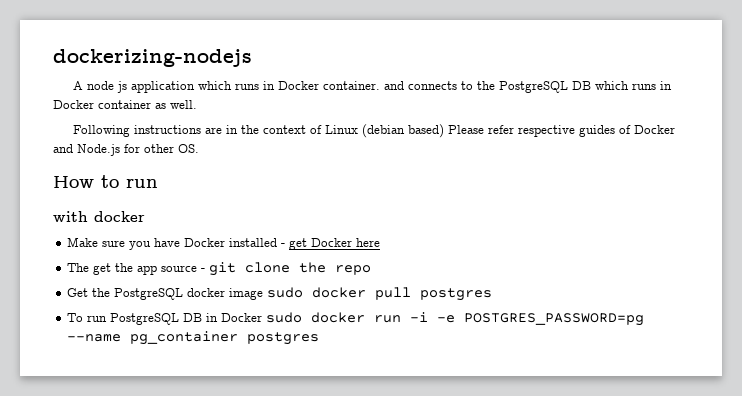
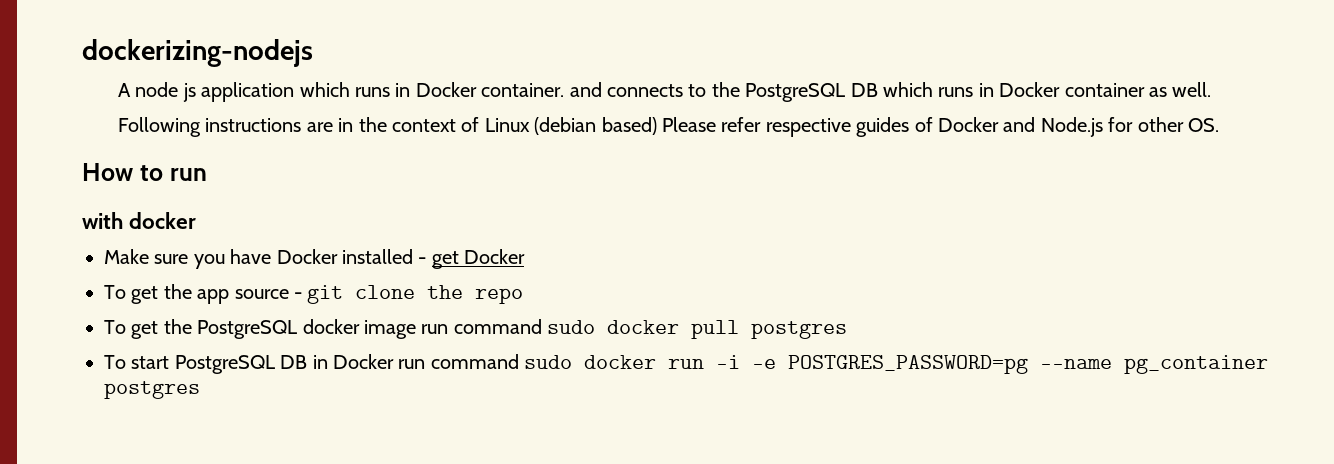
[356,238,381,247] [67,263,90,272] here // The -> [104,285,126,299] // To
[67,288,89,297] Get -> [104,320,159,339] To get
(264, 294) none -> [421,319,542,334] run command
[87,315,108,322] run -> [131,356,170,369] start
(263, 317) none -> [398,354,519,369] run command

